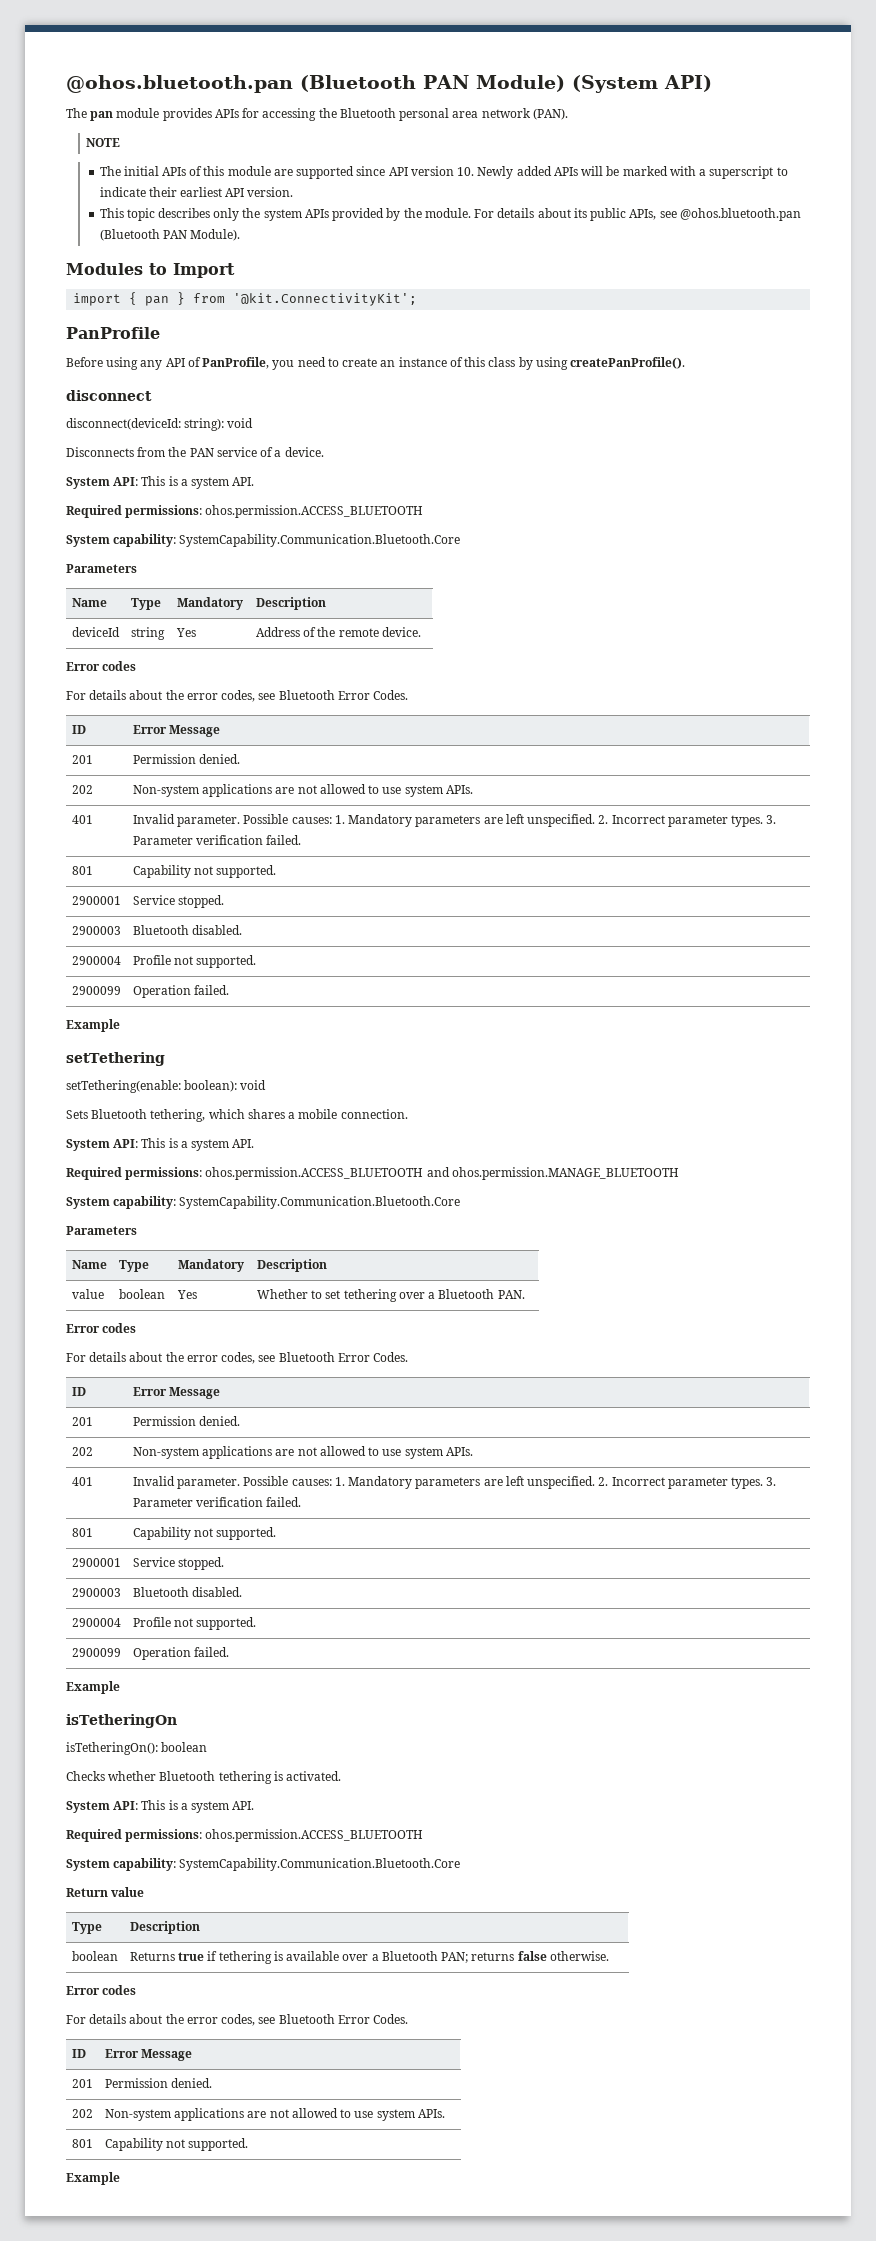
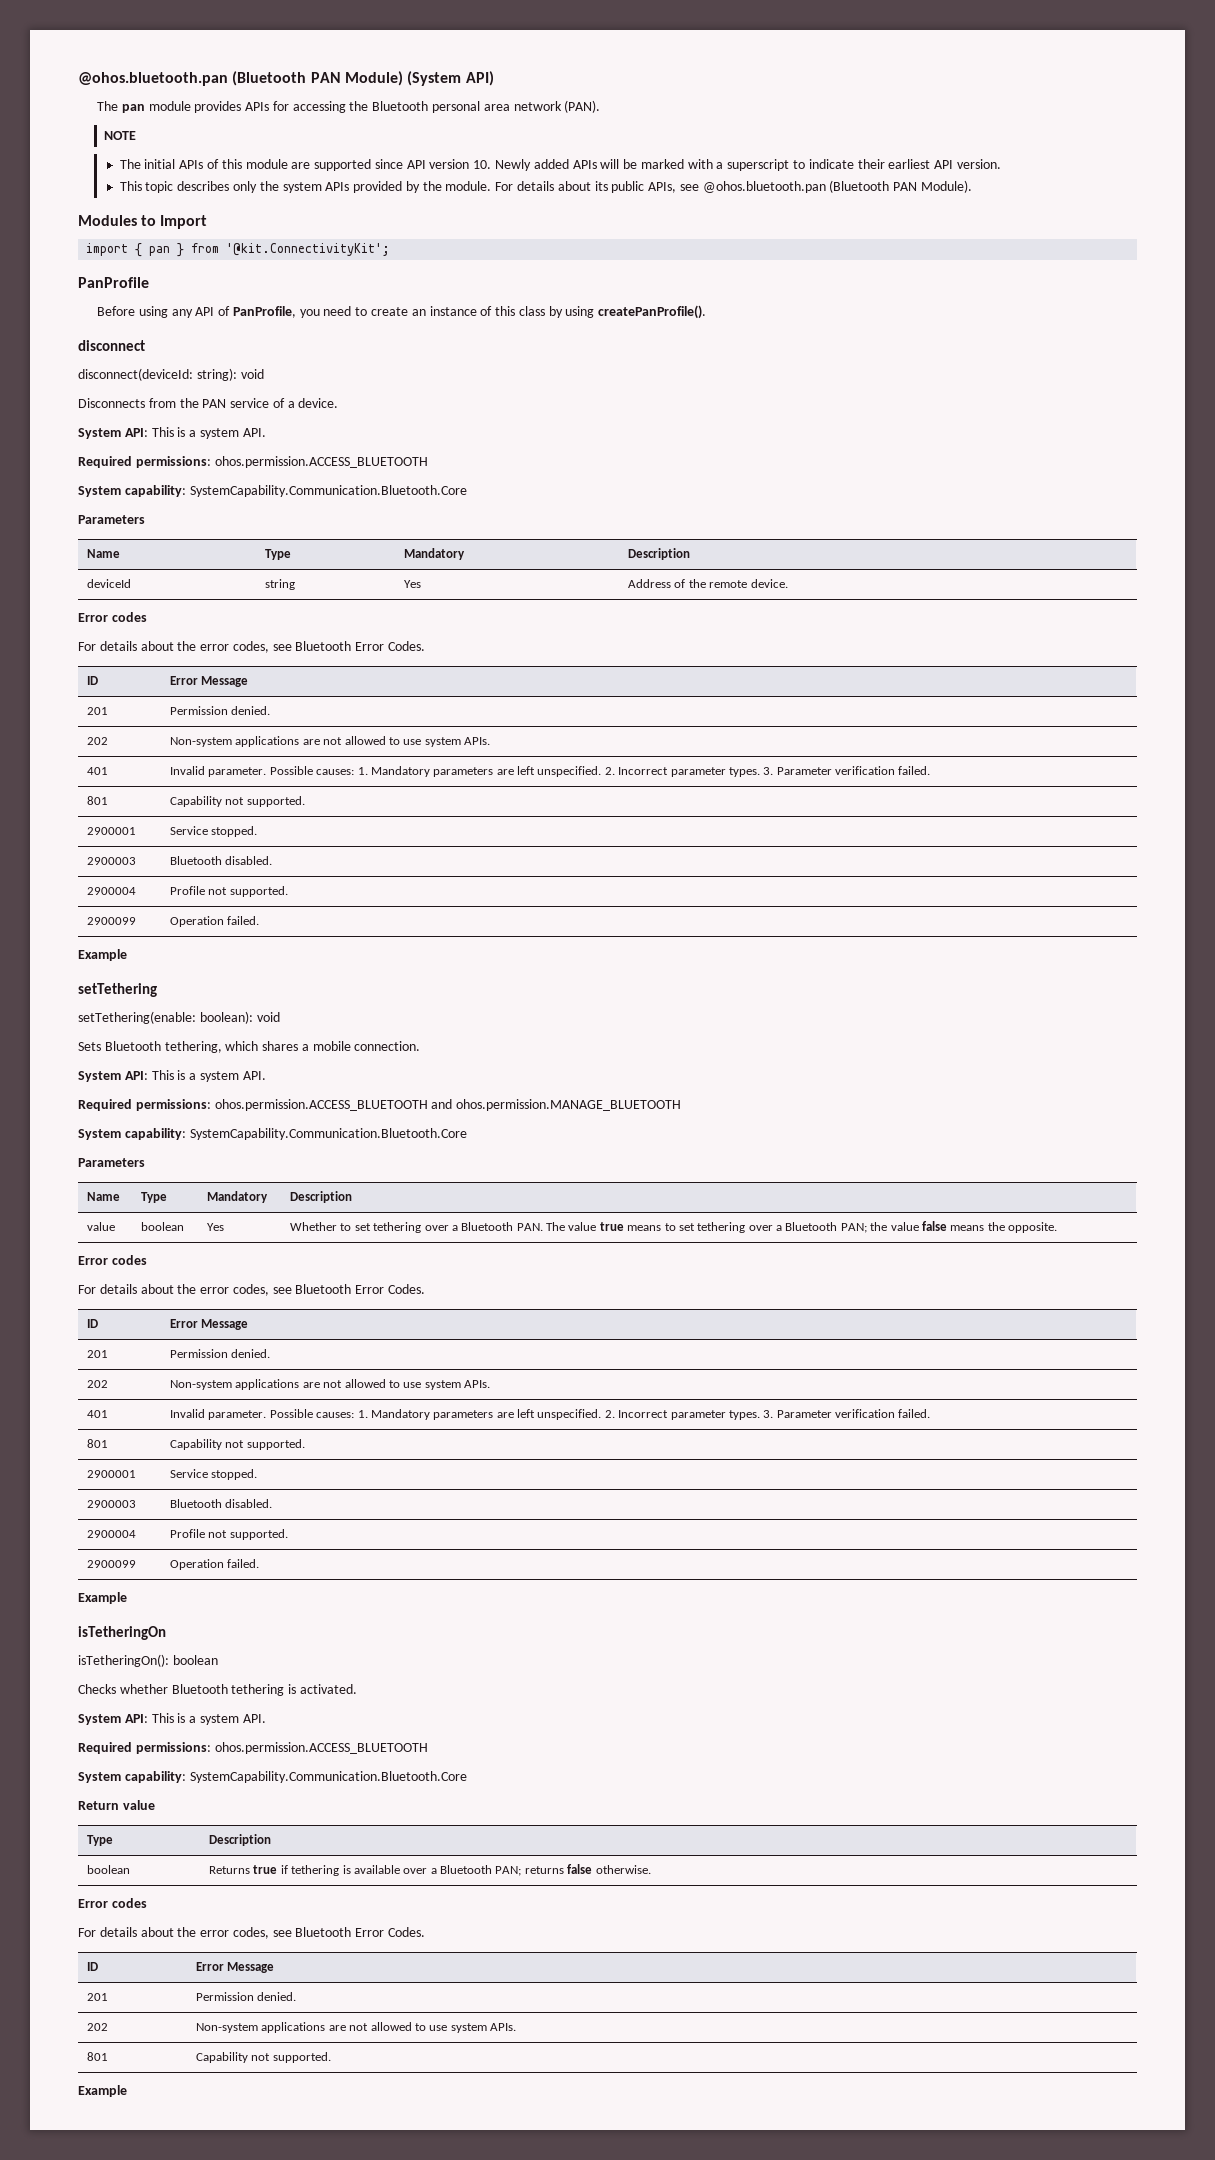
(525, 1294) none -> [546,1221,1058,1233] The value true means to set tethering over a Bluetooth PAN; the value false means the opposite.

